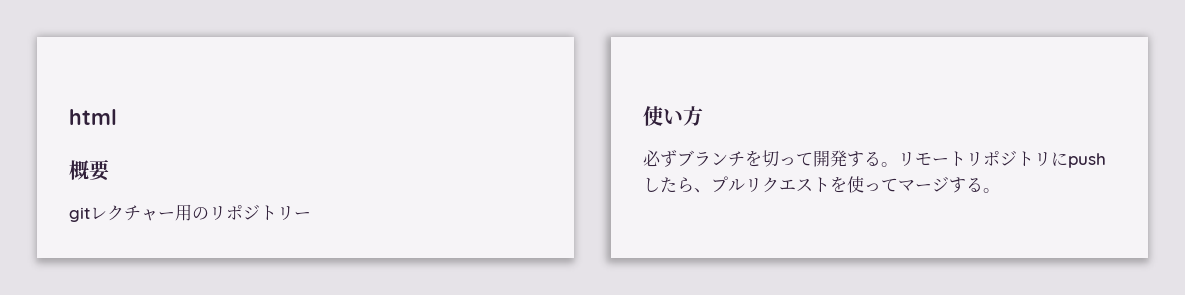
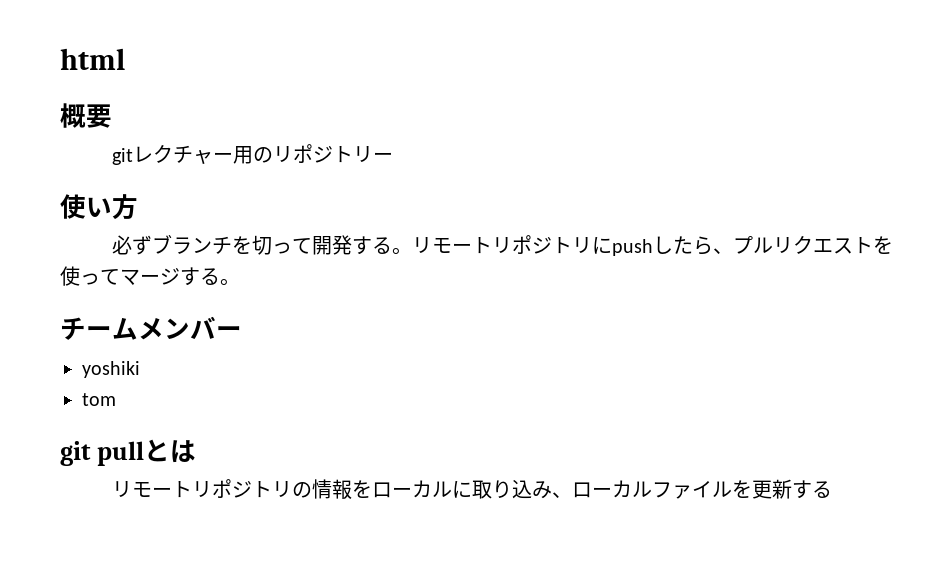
(1000, 190) none -> [60,316,242,340] [82,361,140,378] [82,393,116,406] [60,439,196,466] [111,479,832,500] // チームメンバー // yoshiki // tom // git pullとは // リモートリポジトリの情報をローカルに取り込み、ローカルファイルを更新する

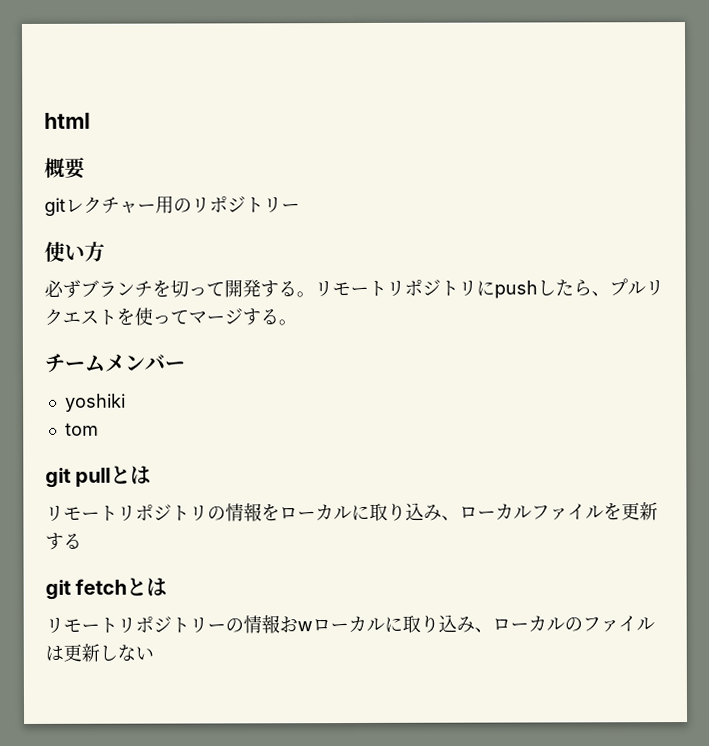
(832, 489) none -> [45,577,168,600] [45,614,655,634] [45,643,154,662] // git fetchとは // リモートリポジトリーの情報おwローカルに取り込み、ローカルのファイルは更新しない

